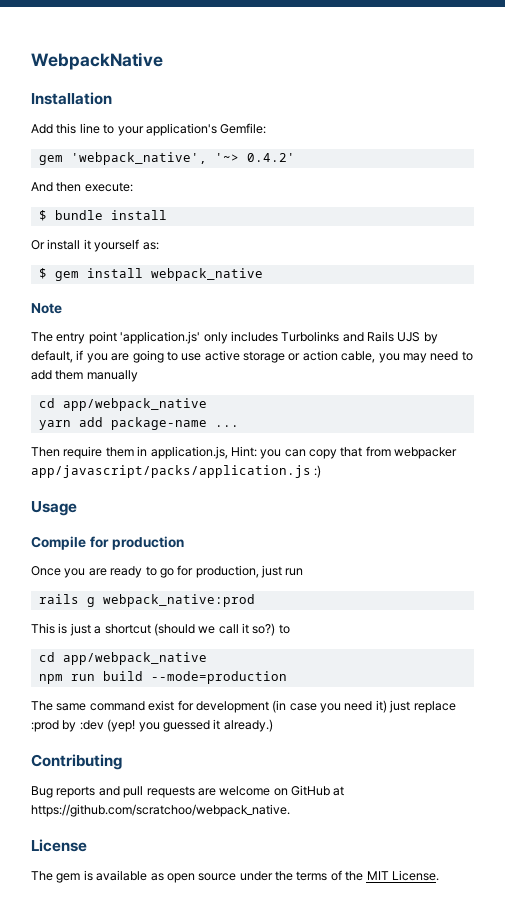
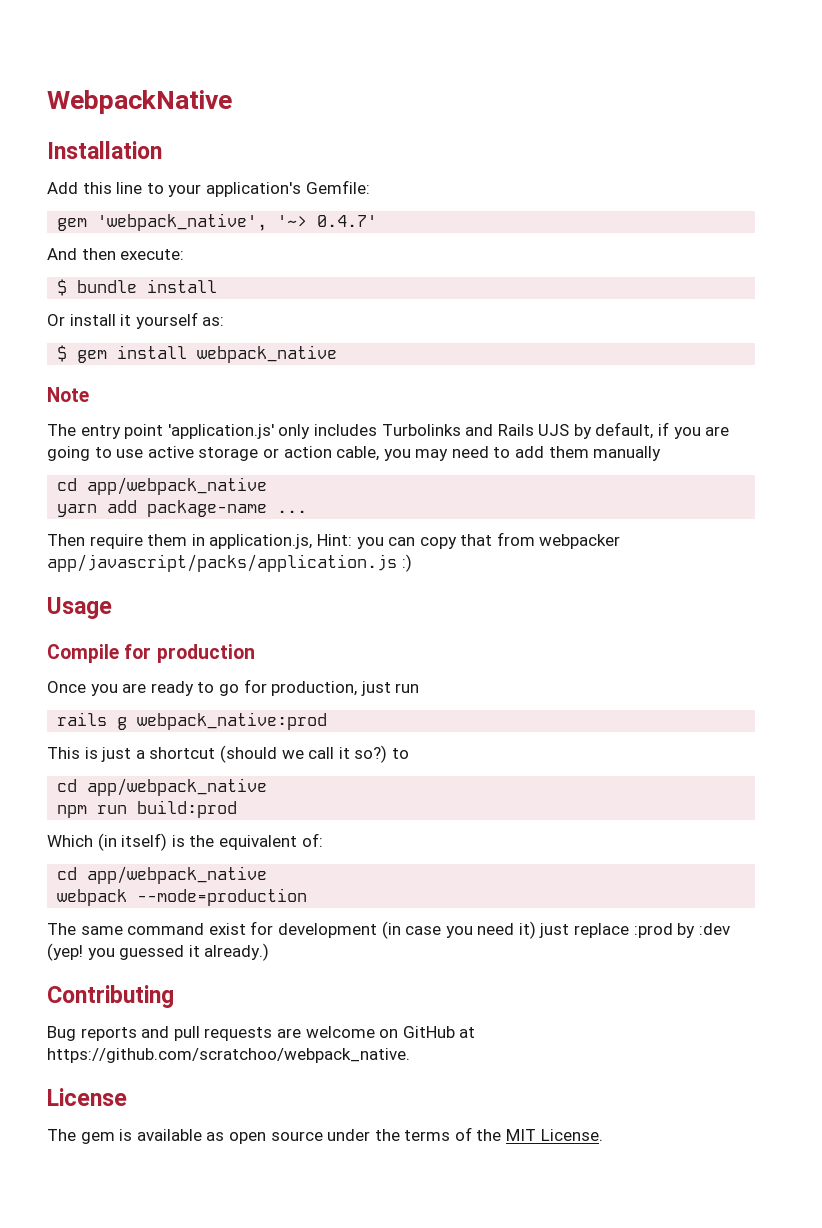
[246,153,295,162] 0.4.2' -> [317,215,378,227] 0.4.7'
[102,671,143,681] build -> [137,800,238,818] [47,833,323,851] [57,866,268,884] [57,889,128,906] build:prod // Which (in itself) is the equivalent of: // cd app/webpack_native // webpack

